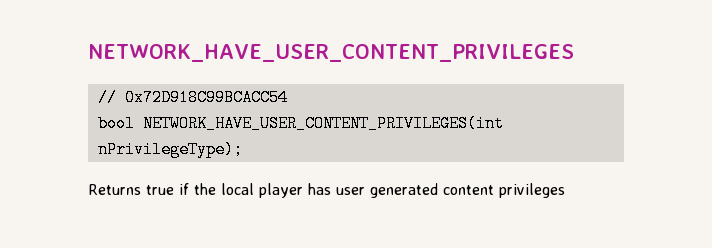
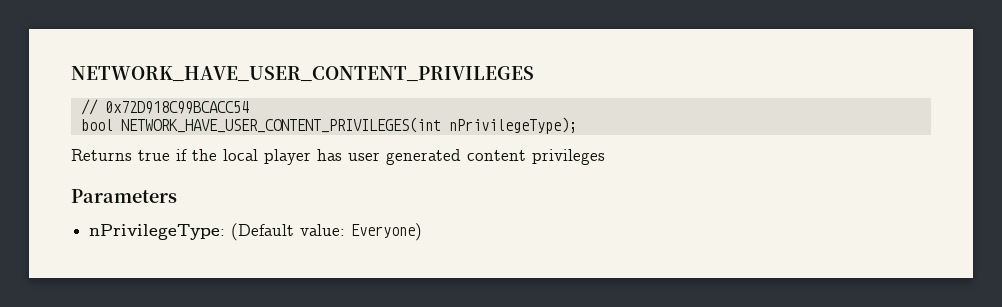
(565, 190) none -> [71,189,177,203] [89,223,423,241] // Parameters // nPrivilegeType: (Default value: Everyone)

